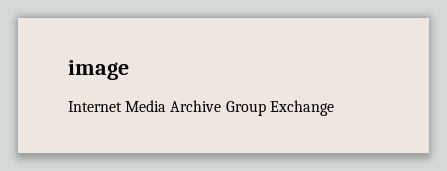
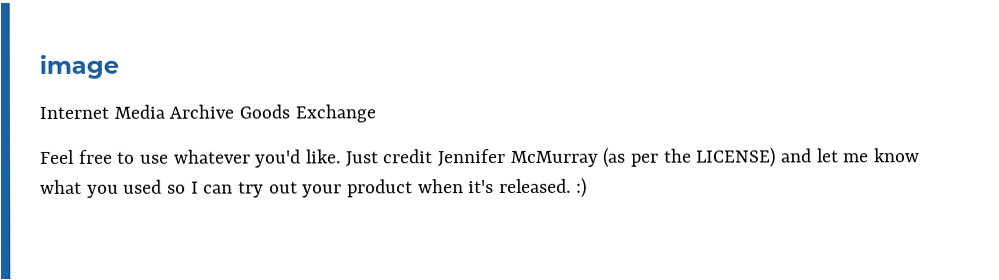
[225,101,266,116] Group -> [239,104,291,119] Goods
(334, 108) none -> [40,147,921,168] [40,177,587,198] // Feel free to use whatever you'd like. Just credit Jennifer McMurray (as per the LICENSE) and let me know what you used so I can try out your product when it's released. :)

